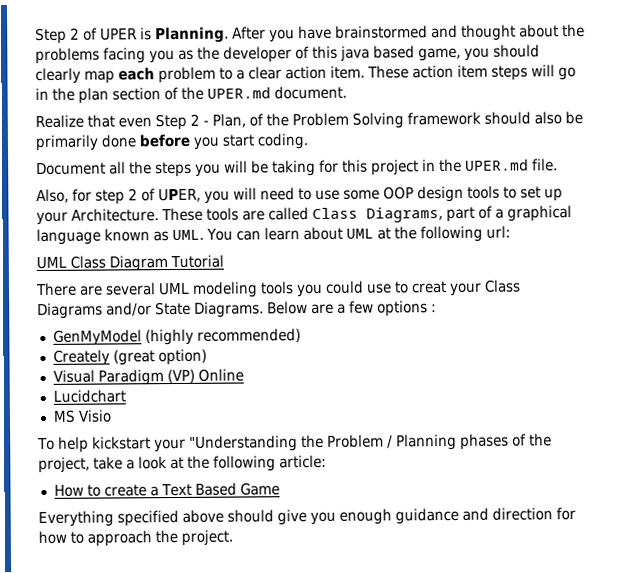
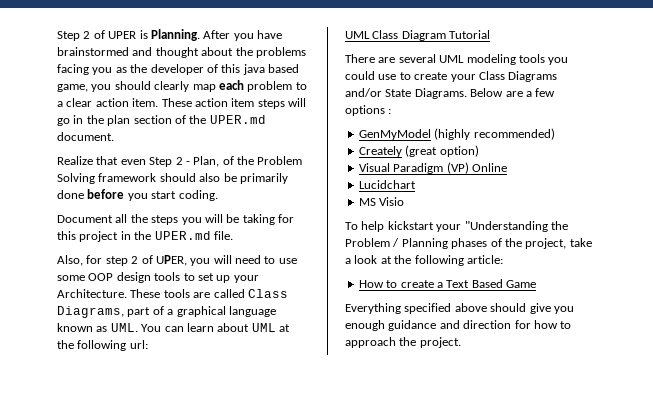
[411,281,447,294] creat -> [414,72,448,80] create

